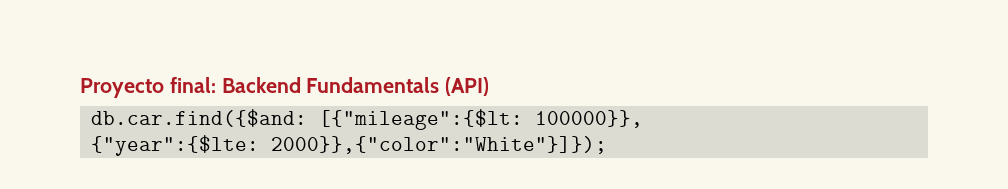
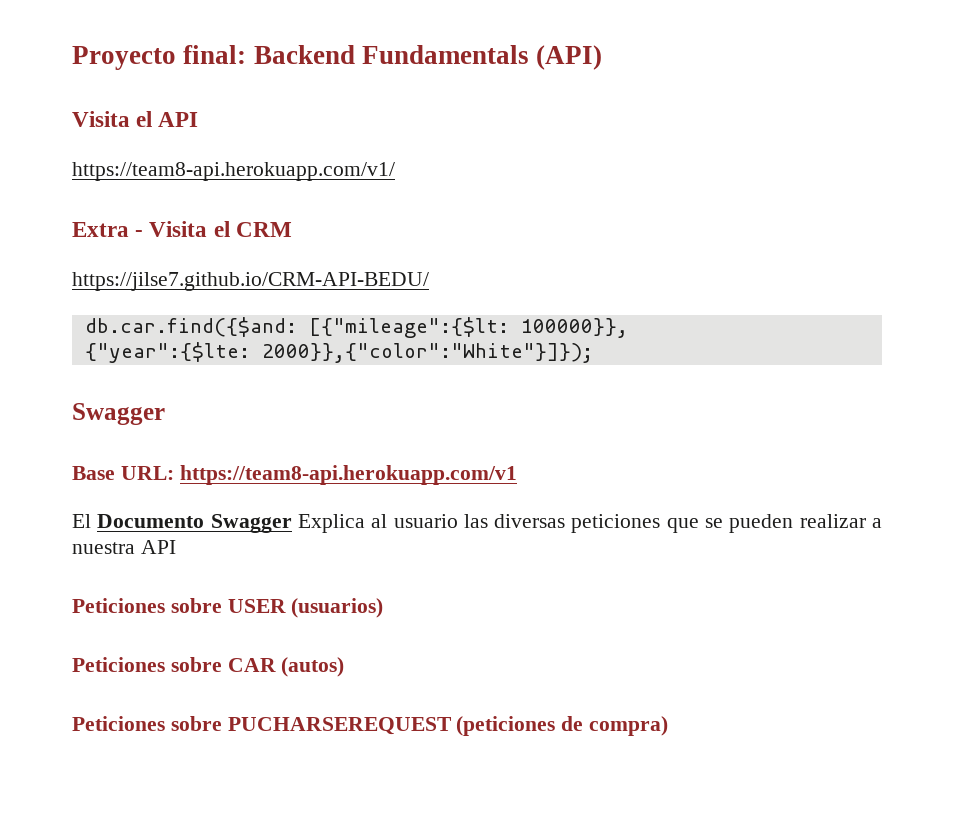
(490, 86) none -> [72,111,199,127] [72,162,395,181] [72,221,292,237] [72,272,429,291] // Visita el API // https://team8-api.herokuapp.com/v1/ // Extra - Visita el CRM // https://jilse7.github.io/CRM-API-BEDU/
(608, 145) none -> [72,403,165,425] [72,465,517,485] [72,514,882,533] [72,540,176,554] [72,598,384,618] [72,657,345,677] [72,716,669,736] // Swagger // Base URL: https://team8-api.herokuapp.com/v1 // El Documento Swagger Explica al usuario las diversas peticiones que se pueden realizar a nuestra API // Peticiones sobre USER (usuarios) // Peticiones sobre CAR (autos) // Peticiones sobre PUCHARSEREQUEST (peticiones de compra)

